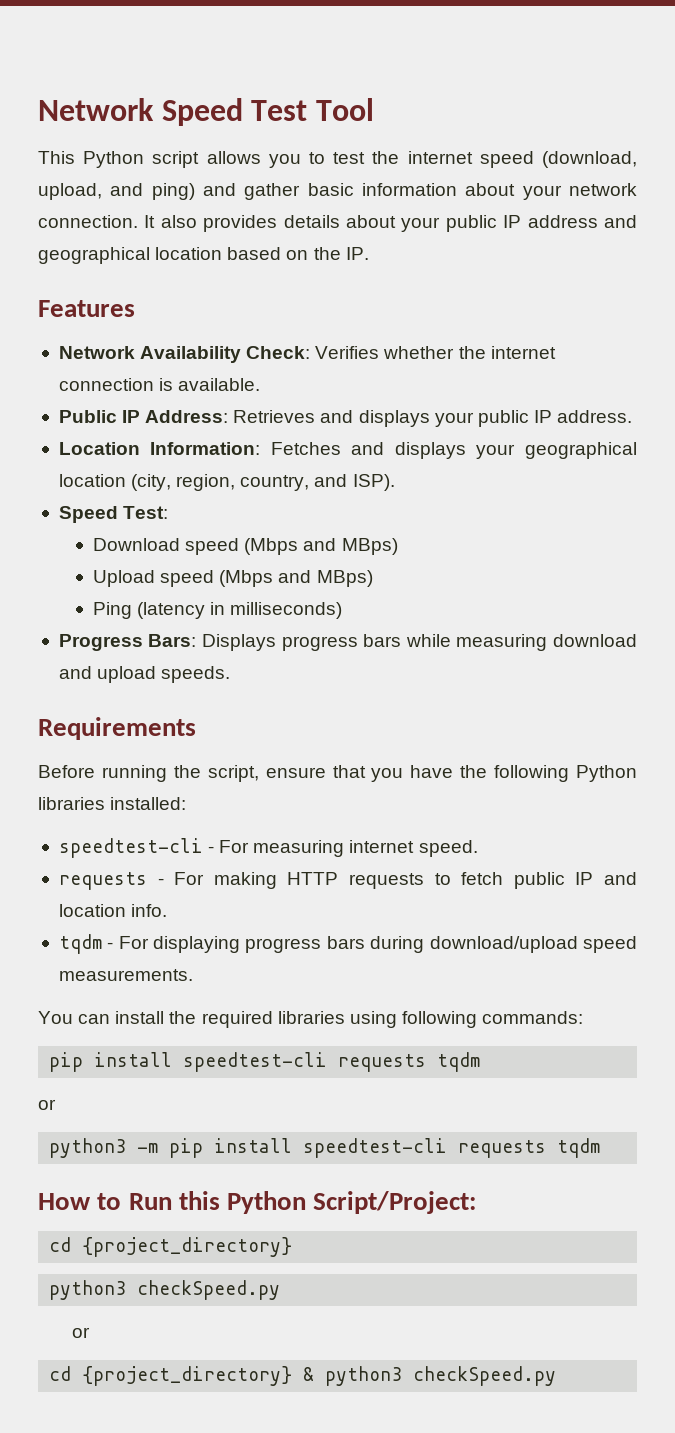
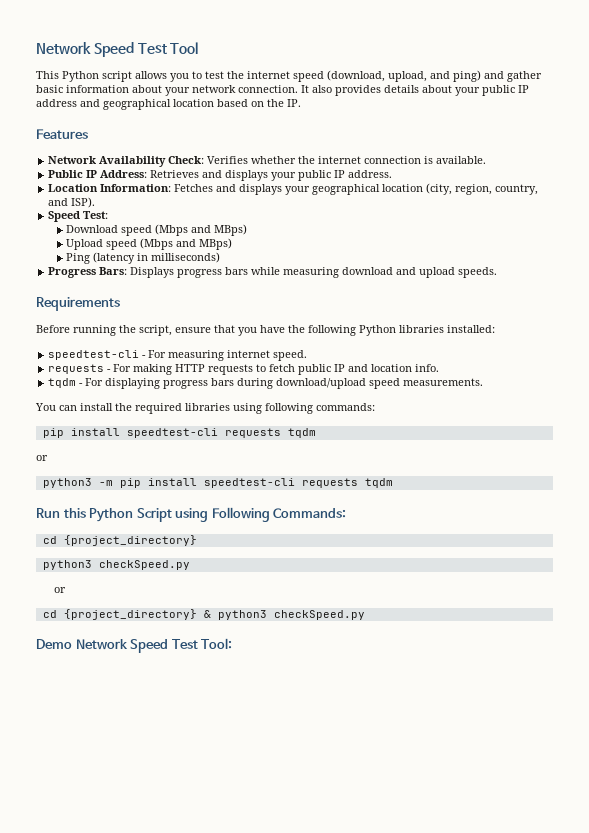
[38,1193,122,1210] How to -> (393, 483) none
[313,1191,477,1214] Script/Project: -> [136,507,347,522] Script using Following Commands:
(557, 1376) none -> [36,638,233,653] // Demo Network Speed Test Tool:

